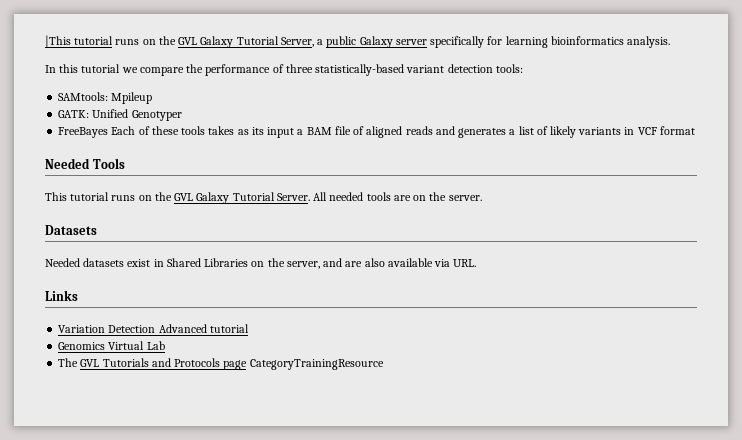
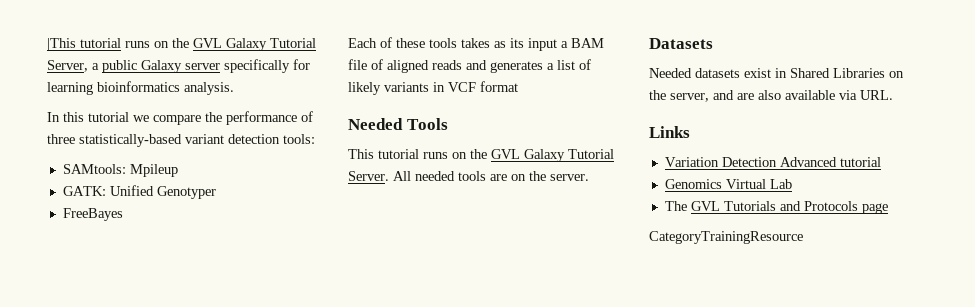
(109, 132) none -> (123, 214) //
(248, 365) none -> (888, 208) //

